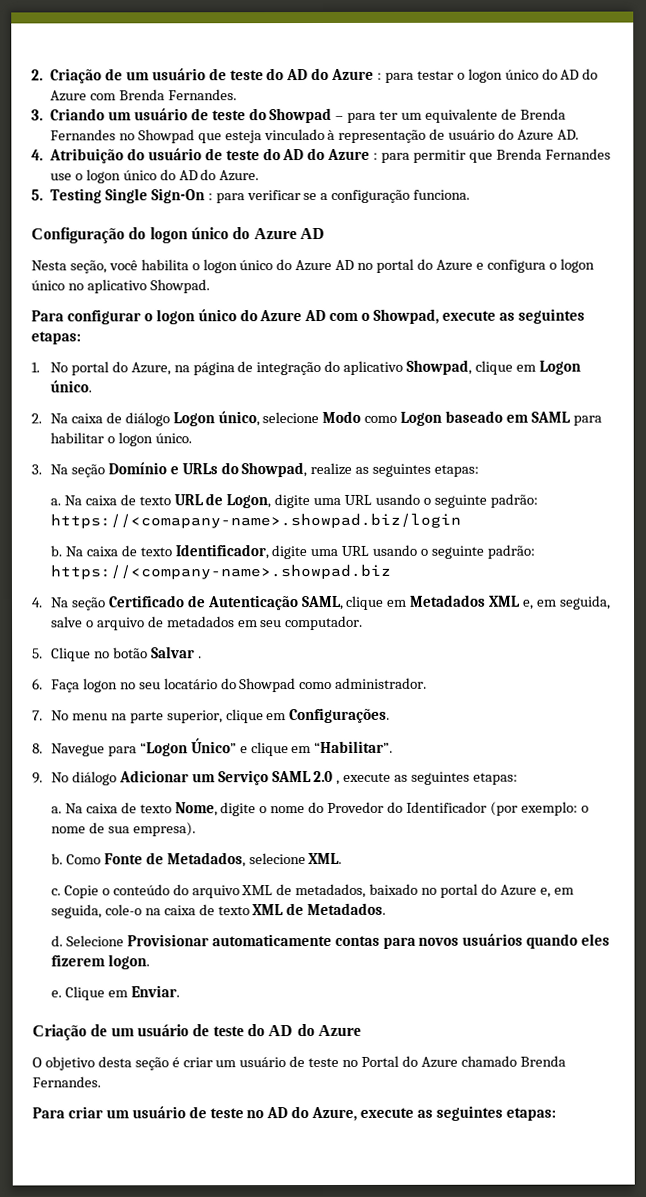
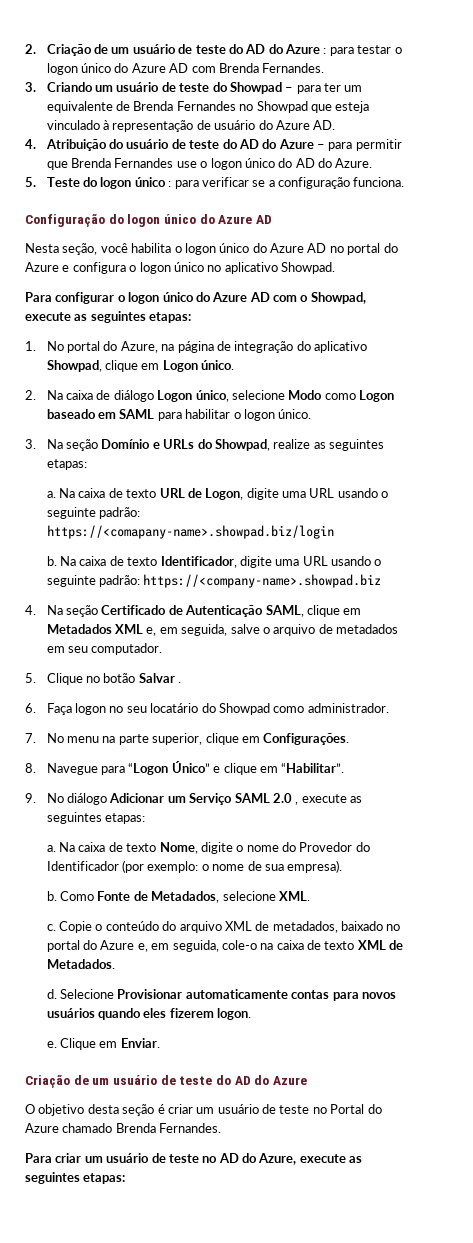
[560,68,599,80] [49,90,87,102] AD do Azure -> [131,63,189,73] Azure AD
[373,152,379,160] : -> [316,144,325,149] –
[49,188,205,204] Testing Single Sign-On -> [46,177,166,189] Teste do logon único

